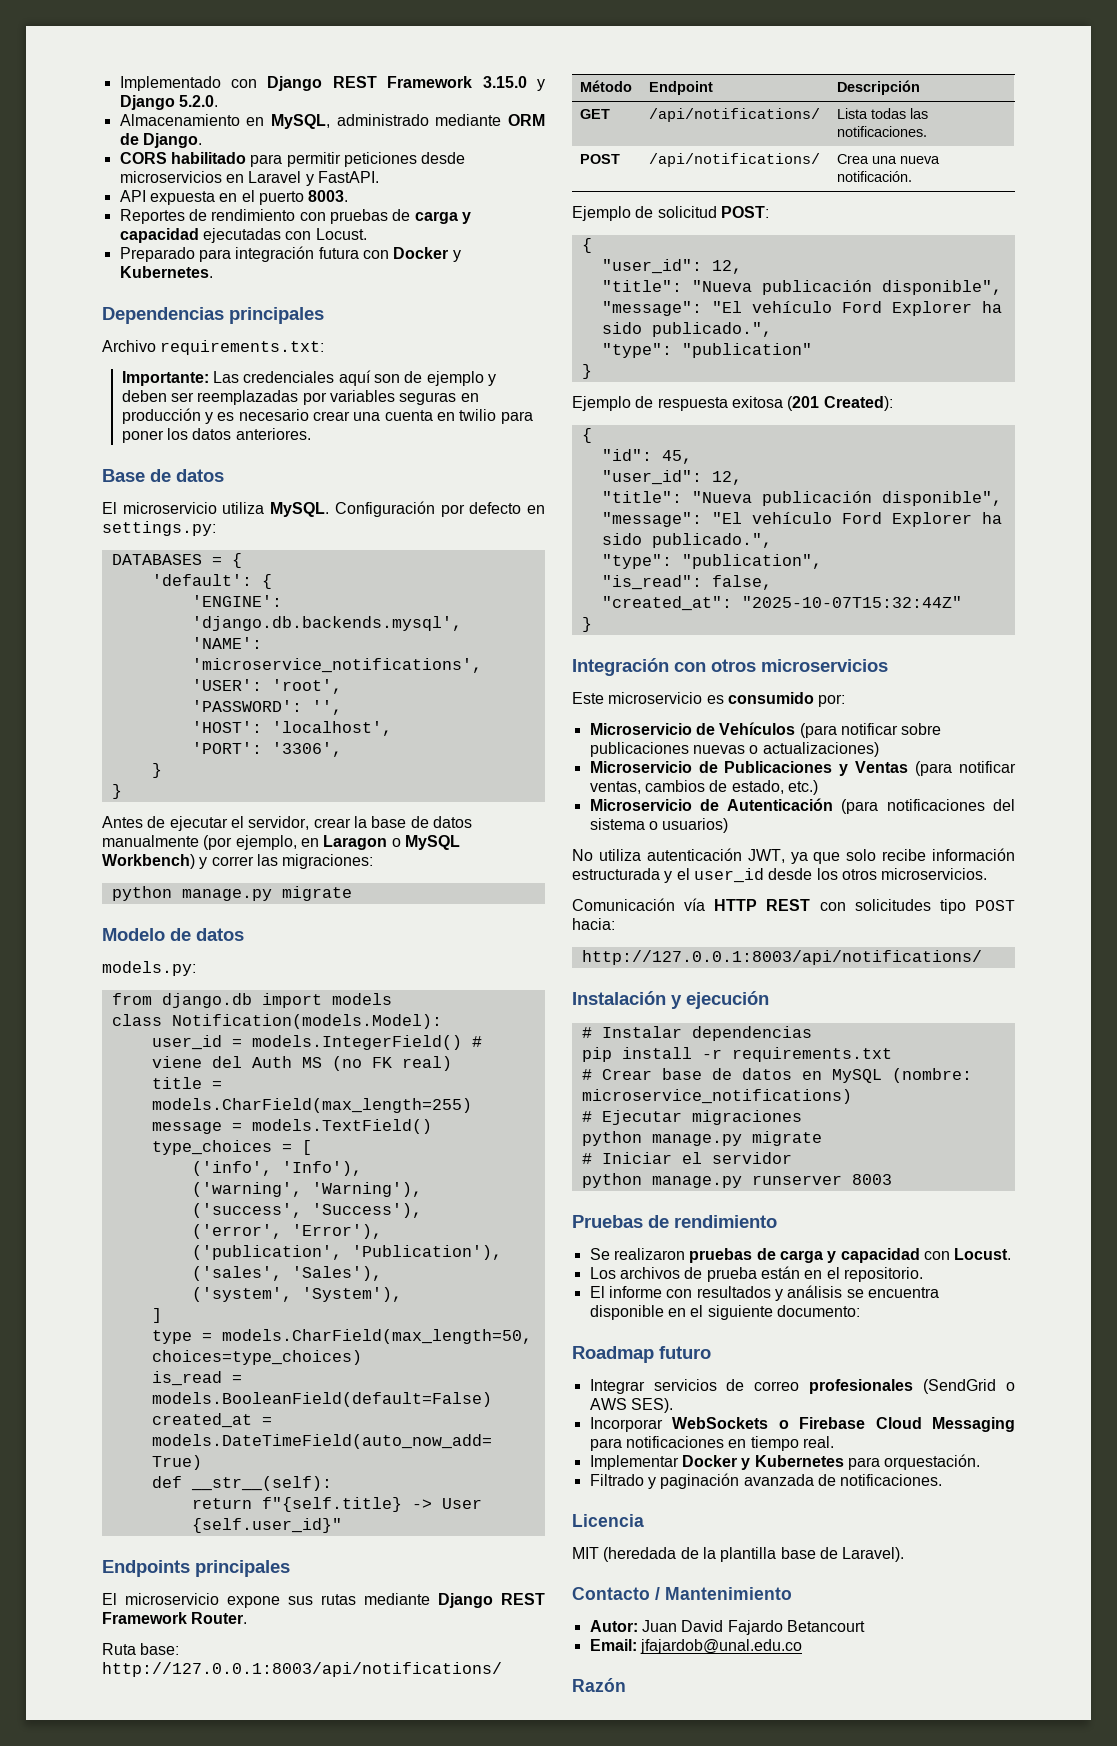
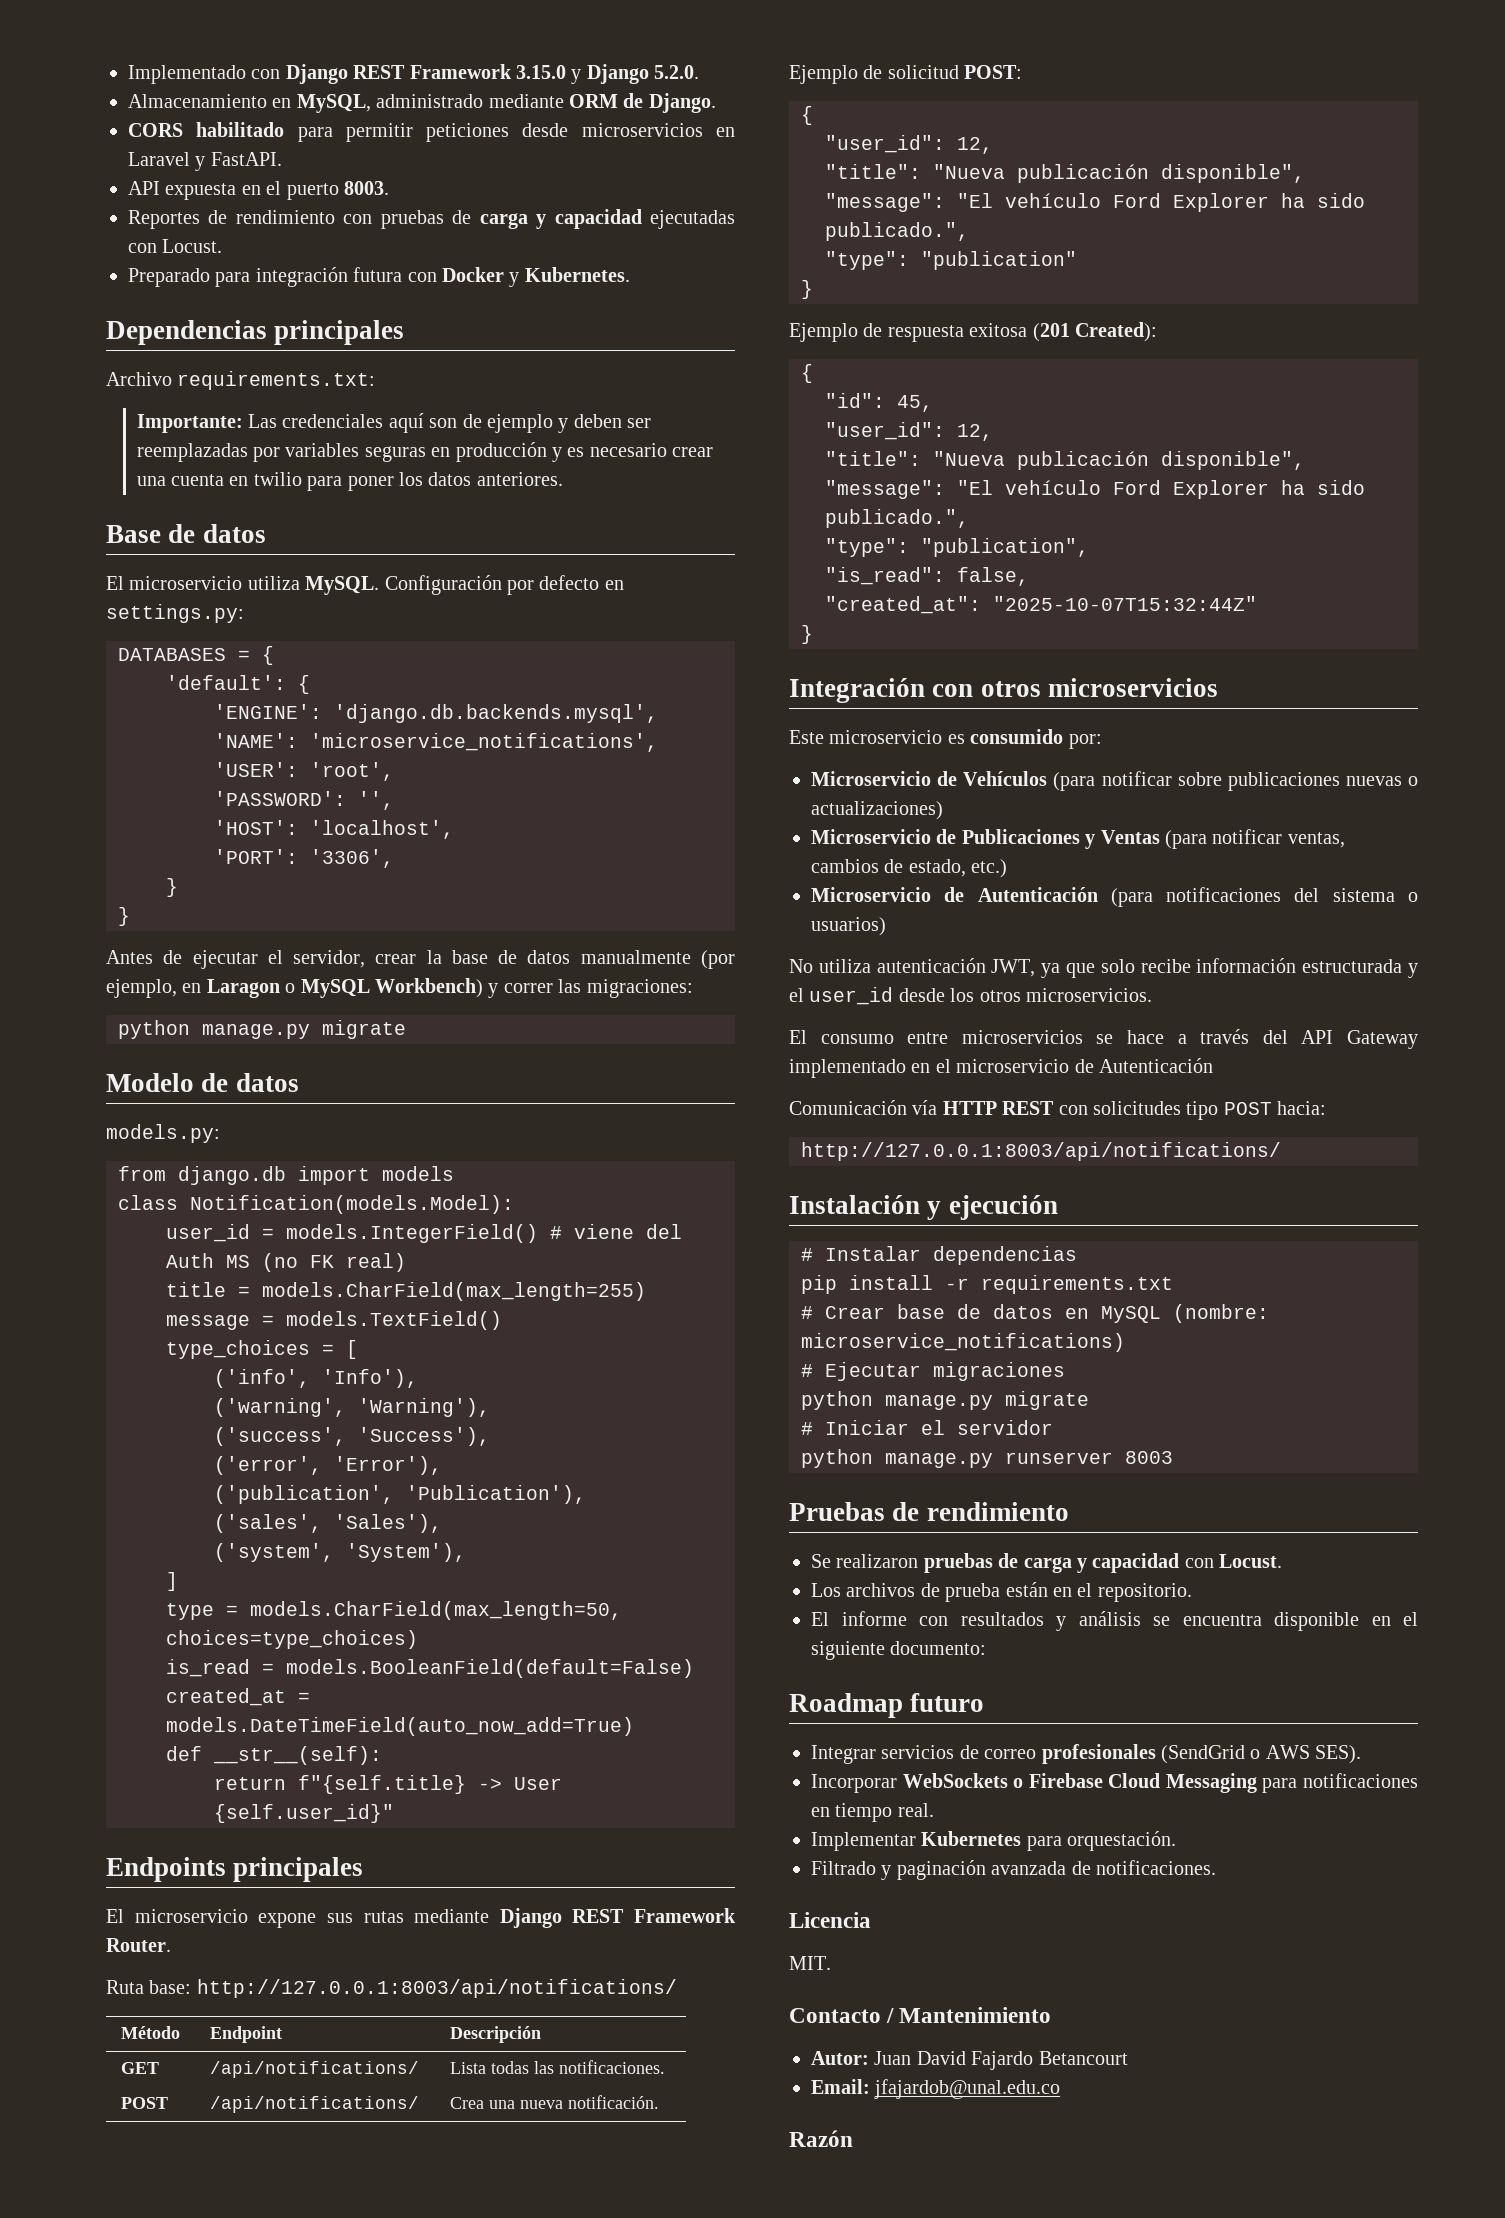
(988, 874) none -> [789,1029,1418,1049] [789,1058,1213,1078] // El consumo entre microservicios se hace a través del API Gateway implementado en el microservicio de Autenticación
[681,1455,751,1470] Docker y -> (916, 1841) none
[572,1547,905,1562] MIT (heredada de la plantilla base de Laravel). -> [789,1956,831,1970] MIT.

